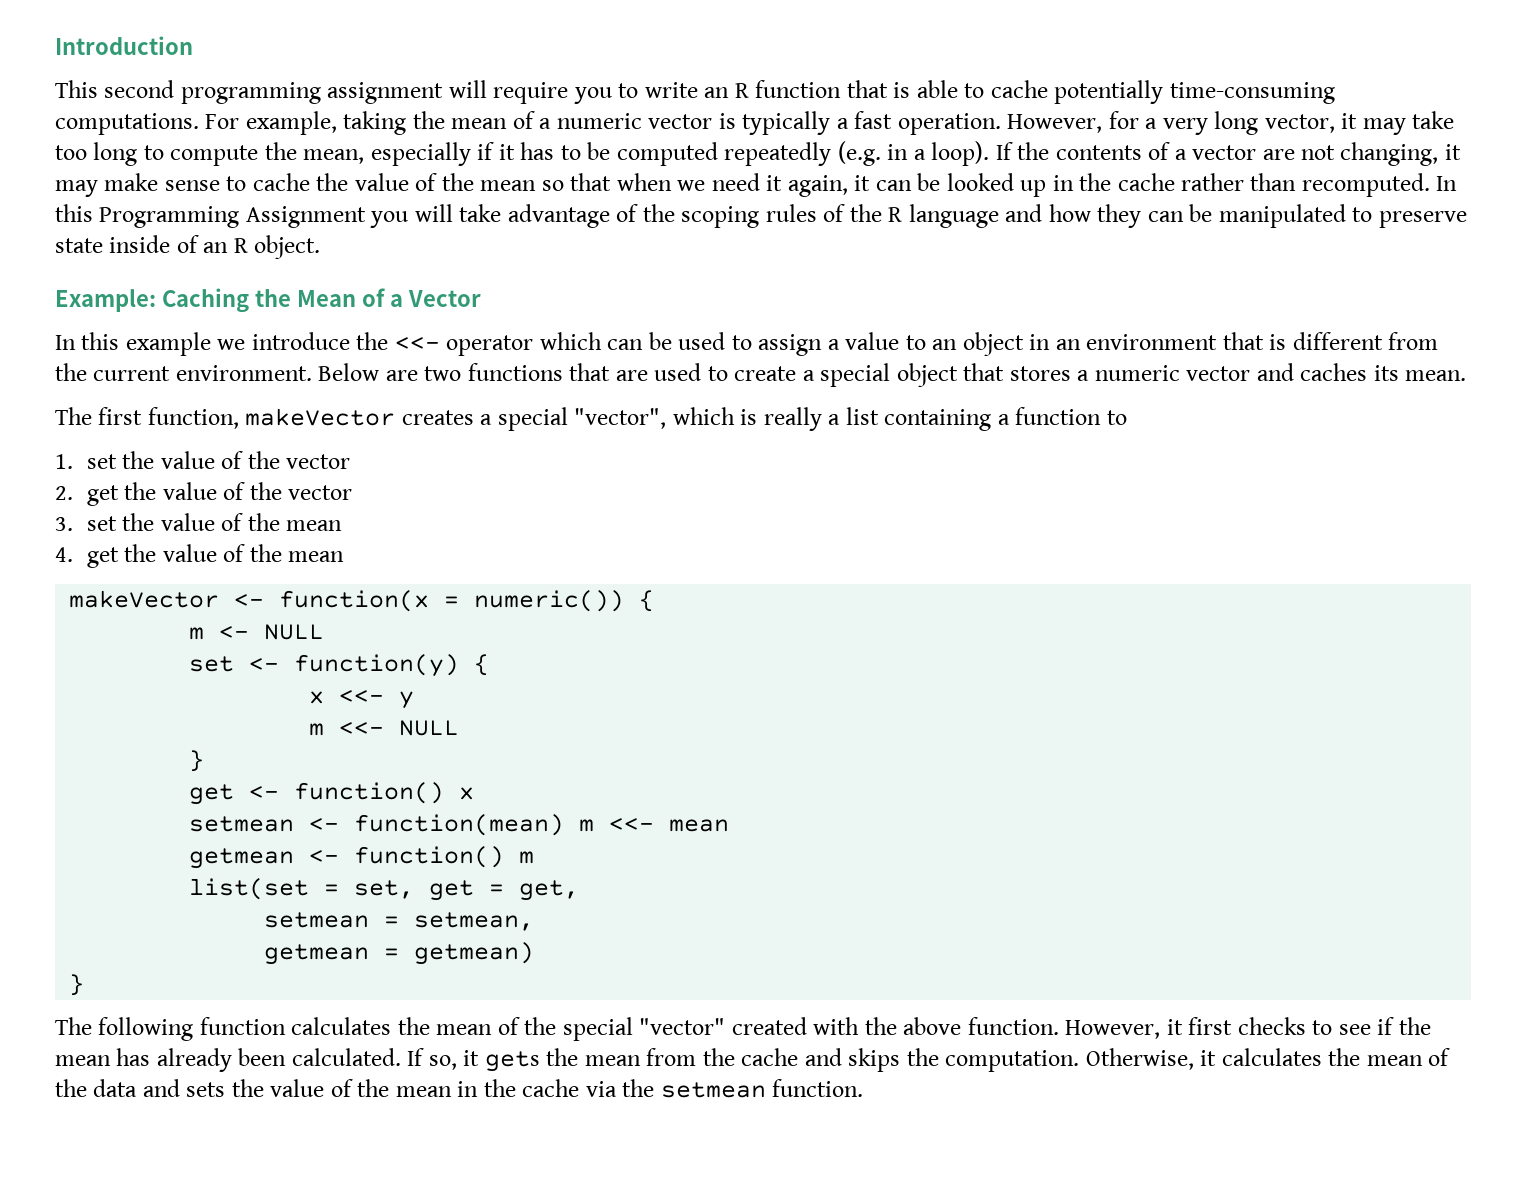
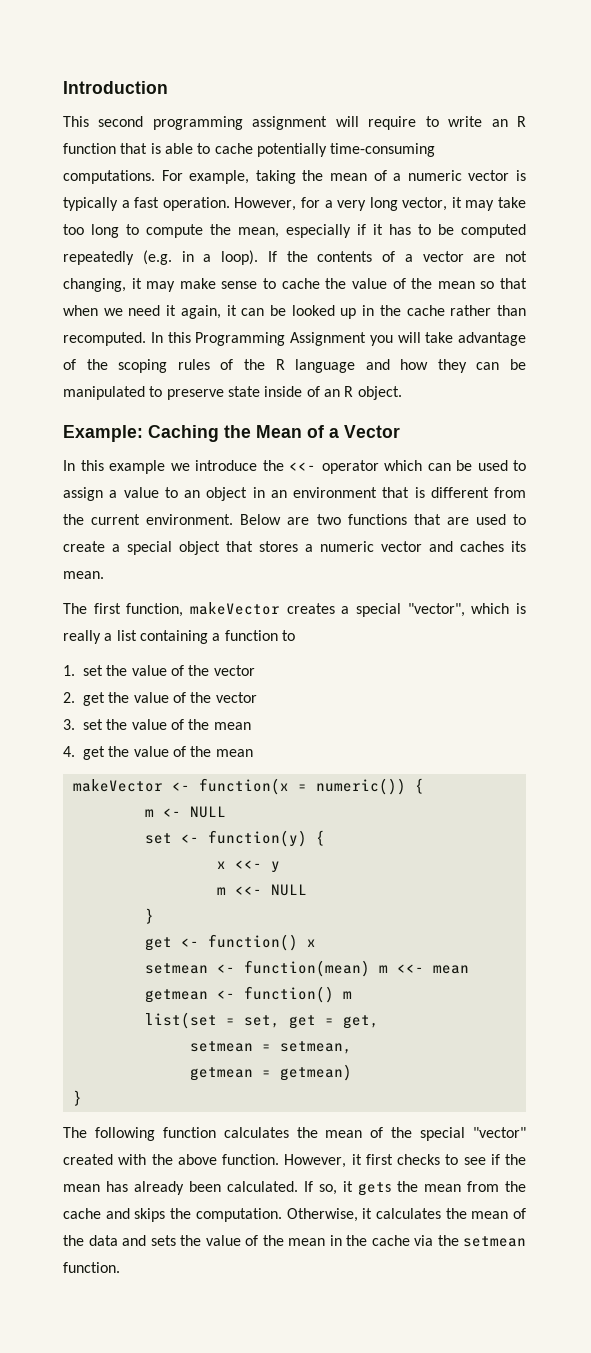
[573,87,612,104] you -> (417, 123) none

